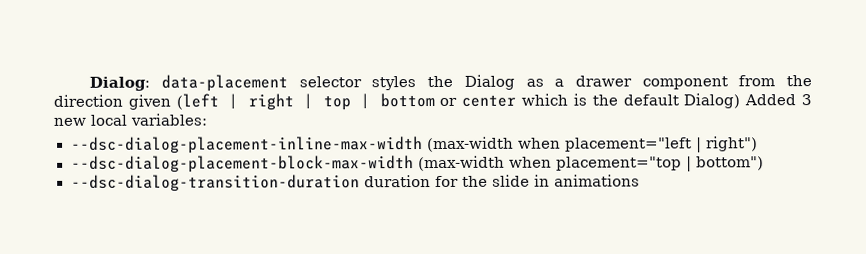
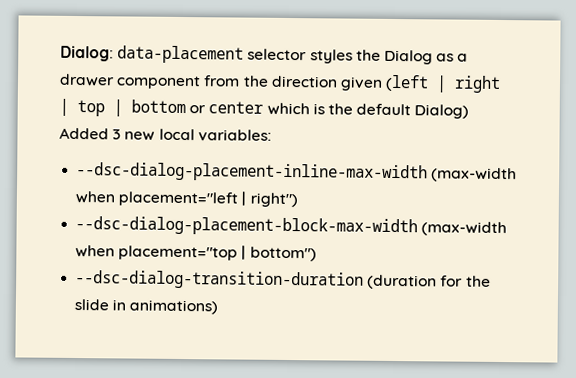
[363,175,431,188] duration -> [367,274,438,290] (duration
[553,174,640,187] animations -> [129,299,219,315] animations)

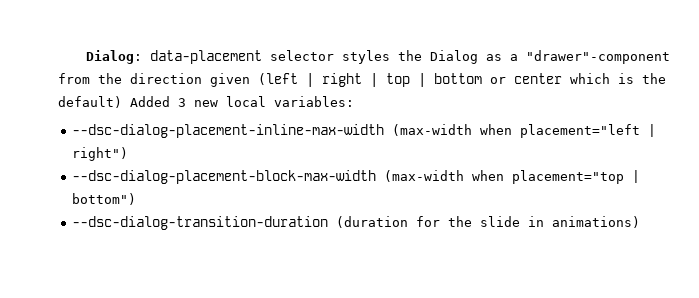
[59,73,202,90] drawer component -> [526,50,671,64] "drawer"-component
[356,103,470,119] default Dialog) -> [58,96,122,108] default)

